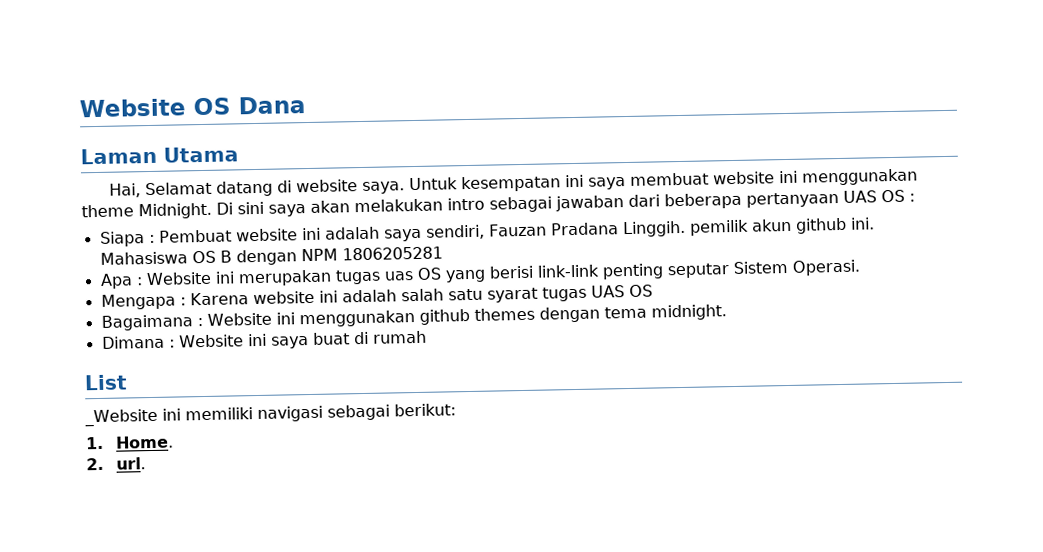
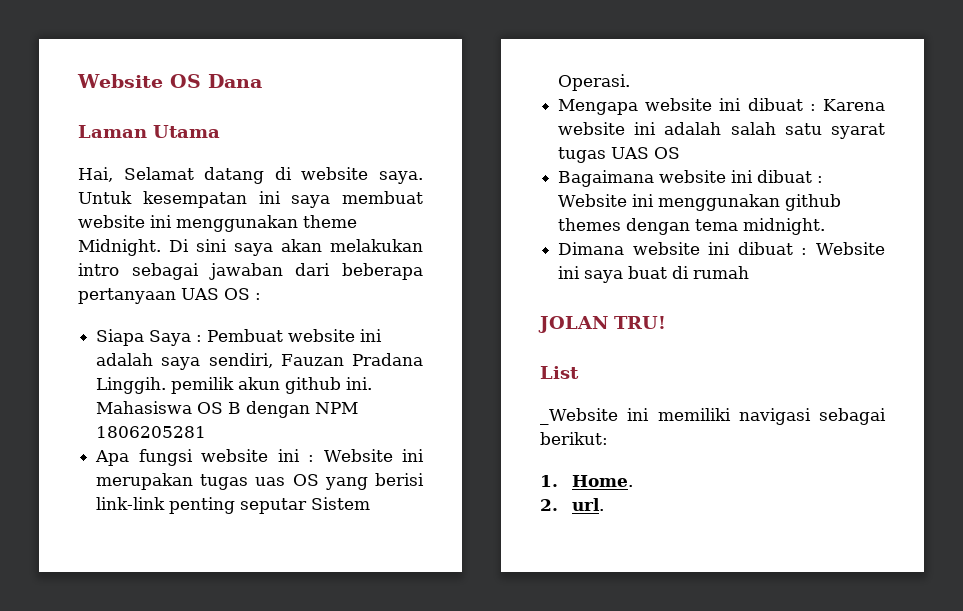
(145, 239) none -> [149,330,192,346] Saya
(133, 281) none -> [138,449,300,466] fungsi website ini
(176, 301) none -> [645,98,803,111] website ini dibuat
(193, 322) none -> [659,170,813,183] website ini dibuat
(165, 342) none -> [632,242,793,255] website ini dibuat
(427, 337) none -> [538,316,666,333] // JOLAN TRU!

